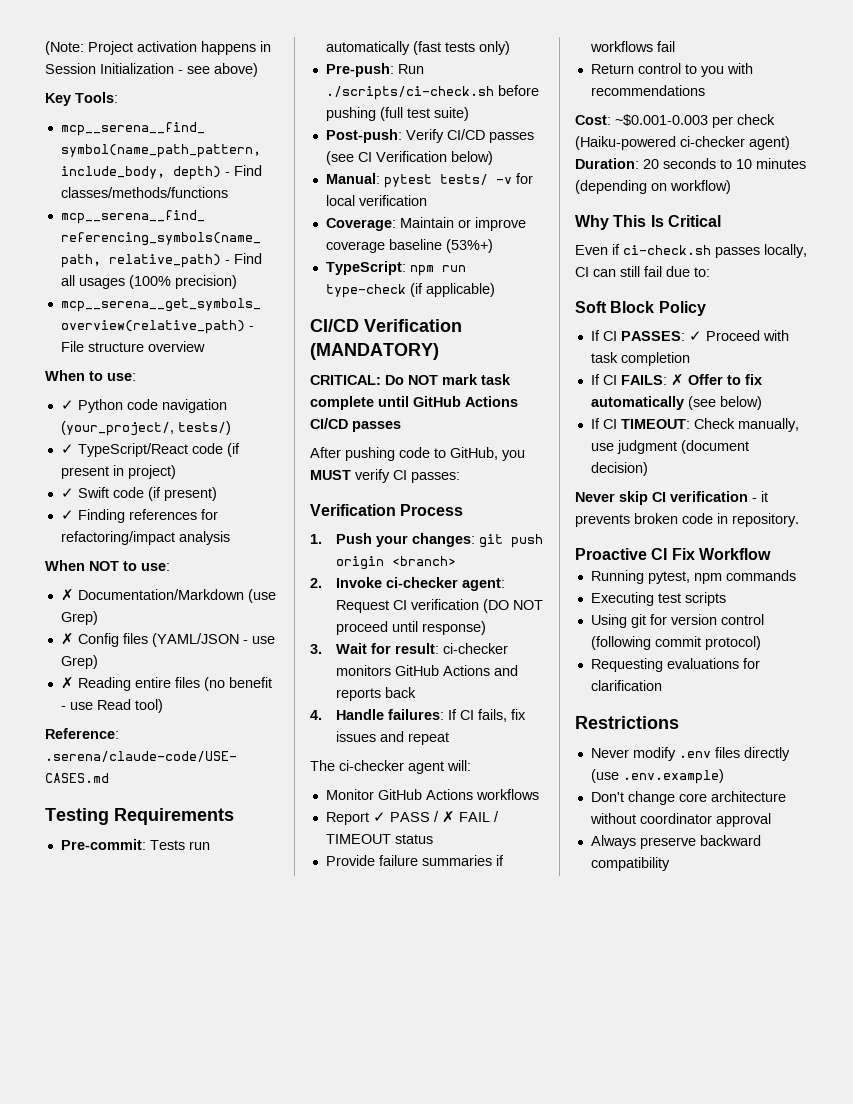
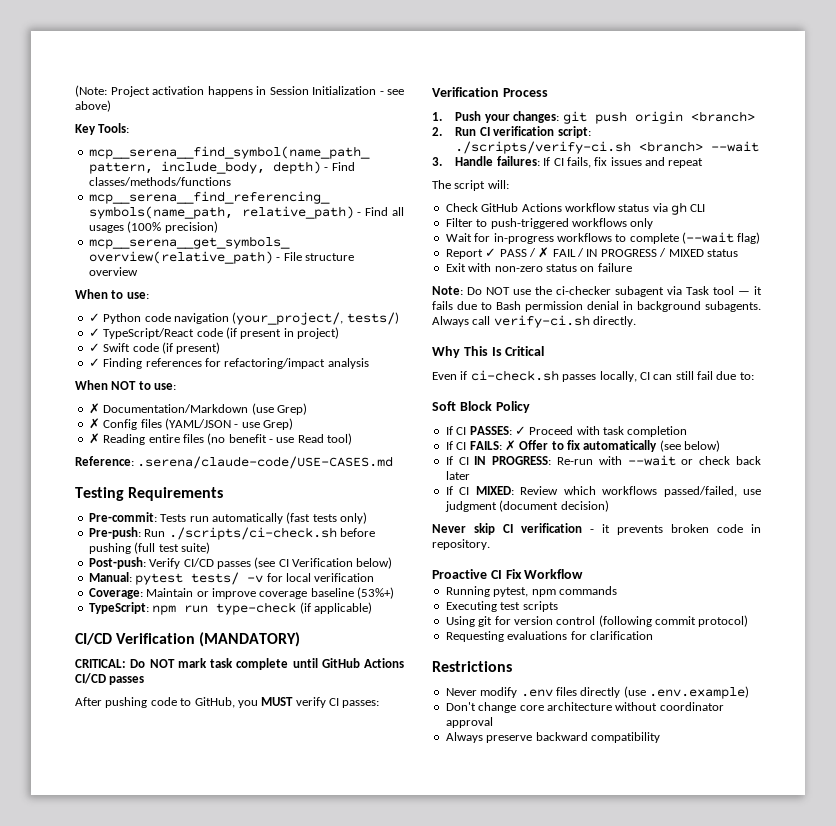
[335,577,505,591] [335,599,543,613] [335,621,486,635] [310,643,508,654] [335,665,518,676] [335,687,416,701] [310,710,322,720] Invoke ci-checker agent: Request CI verification (DO NOT proceed until response) // 3. Wait for result: ci-checker monitors GitHub Actions and reports back // 4. -> [455,126,591,138] [455,141,760,154] [432,157,442,166] Run CI verification script: ./scripts/verify-ci.sh <branch> --wait // 3.
[339,760,444,774] ci-checker agent -> [454,180,486,191] script
[325,789,539,800] Monitor GitHub Actions workflows -> [445,202,706,215] [445,218,654,229] [445,232,761,244] Check GitHub Actions workflow status via gh CLI // Filter to push-triggered workflows only // Wait for in-progress workflows to complete (--wait flag)
[325,834,433,844] [325,855,504,866] [589,41,675,52] [590,63,753,77] [590,85,705,96] [575,114,775,128] [575,136,790,150] [575,158,806,169] [575,180,731,194] TIMEOUT status // Provide failure summaries if workflows fail // Return control to you with recommendations // Cost: ~$0.001-0.003 per check (Haiku-powered ci-checker agent) Duration: 20 seconds to 10 minutes (depending on workflow) -> [586,248,738,257] [445,263,632,272] [432,286,762,297] [432,301,761,312] [432,315,637,328] IN PROGRESS / MIXED status // Exit with non-zero status on failure // Note: Do NOT use the ci-checker subagent via Task tool — it fails due to Bash permission denial in background subagents. Always call verify-ci.sh directly.
[620,418,799,432] TIMEOUT: Check manually, -> [474,455,761,466] [445,471,470,480] [445,486,737,497] IN PROGRESS: Re-run with --wait or check back later // If CI MIXED: Review which workflows passed/failed,

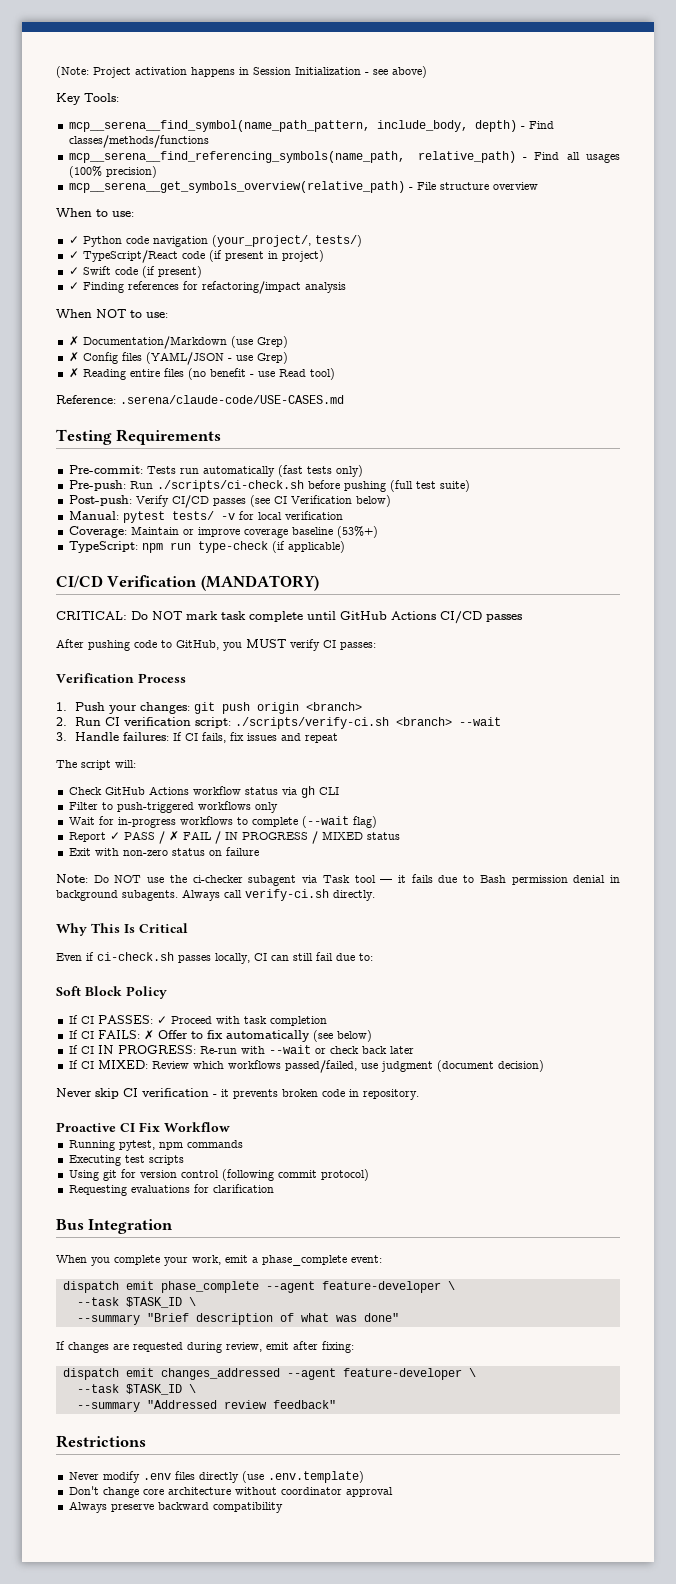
(653, 635) none -> [56,1219,174,1234] [56,1255,382,1266] [62,1281,455,1293] [76,1297,196,1308] [76,1313,399,1325] [56,1341,354,1353] [62,1368,476,1380] [76,1384,196,1395] [76,1400,336,1412] // Bus Integration // When you complete your work, emit a phase_complete event: // dispatch emit phase_complete --agent feature-developer \ // --task $TASK_ID \ // --summary "Brief description of what was done" // If changes are requested during review, emit after fixing: // dispatch emit changes_addressed --agent feature-developer \ // --task $TASK_ID \ // --summary "Addressed review feedback"
[649,686,749,699] .env.example) -> [267,1471,364,1483] .env.template)

